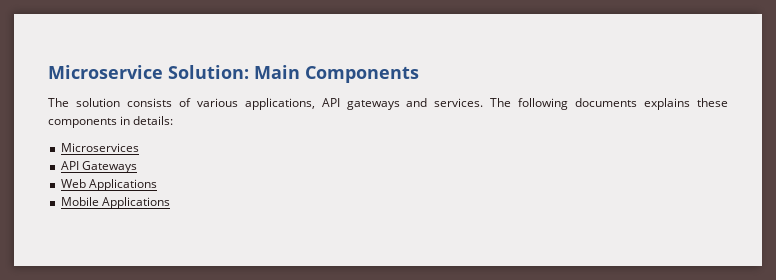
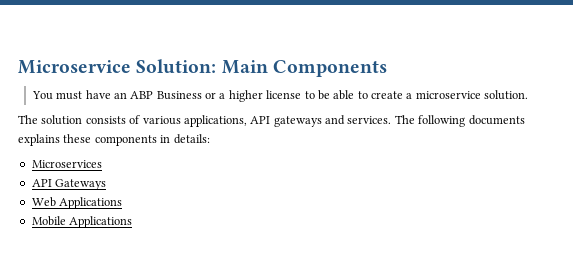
(419, 74) none -> [31,90,529,102] // You must have an ABP Business or a higher license to be able to create a microservice solution.

